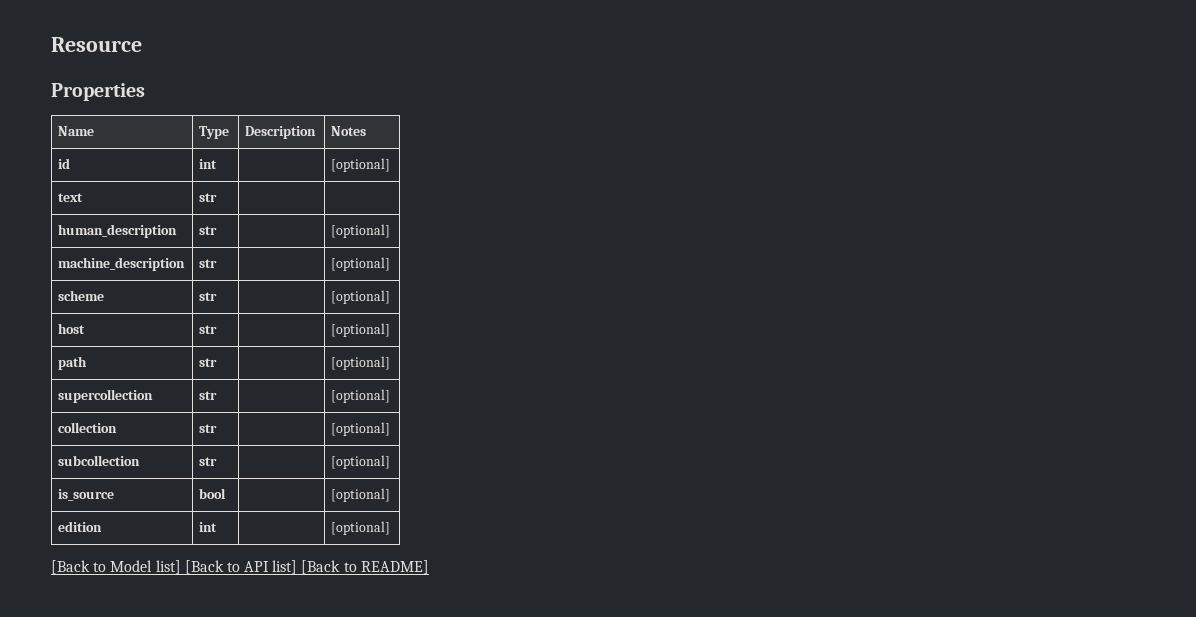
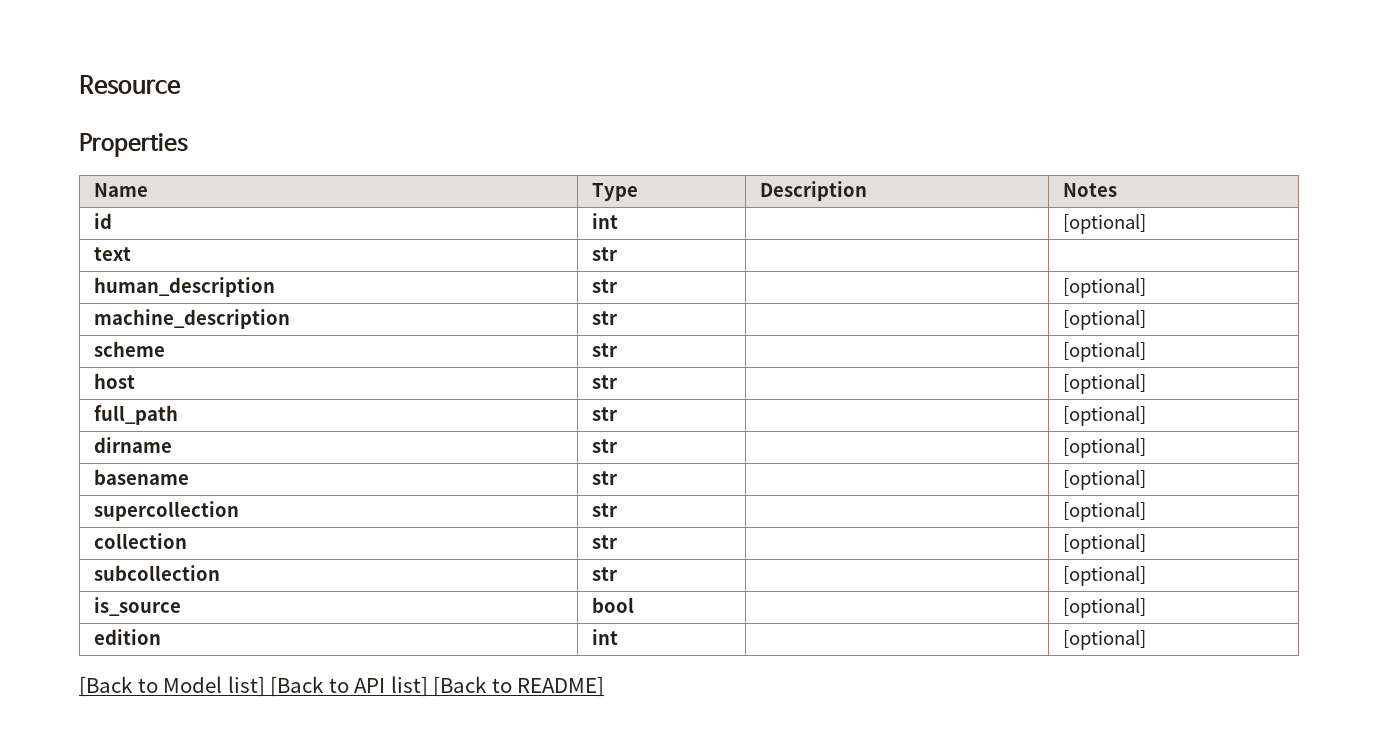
[58,356,88,370] path -> [93,405,178,425] [591,407,618,421] [1062,406,1146,426] [93,437,172,453] [591,439,618,453] [1062,438,1146,458] [93,469,189,485] full_path | str | | [optional] // dirname | str | | [optional] // basename

